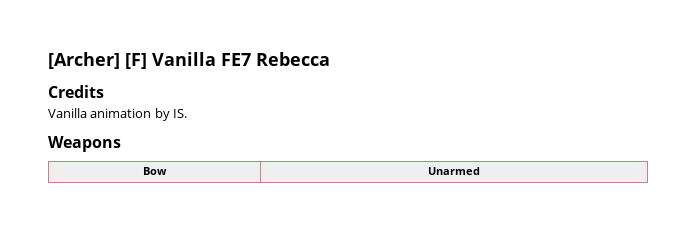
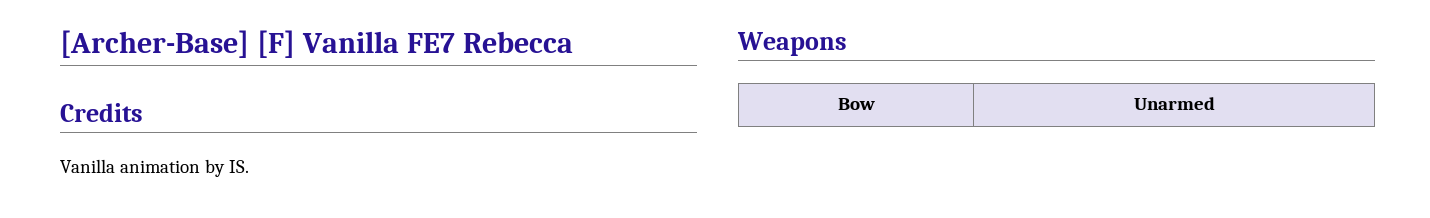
[48,52,120,69] [Archer] -> [60,30,249,58] [Archer-Base]

